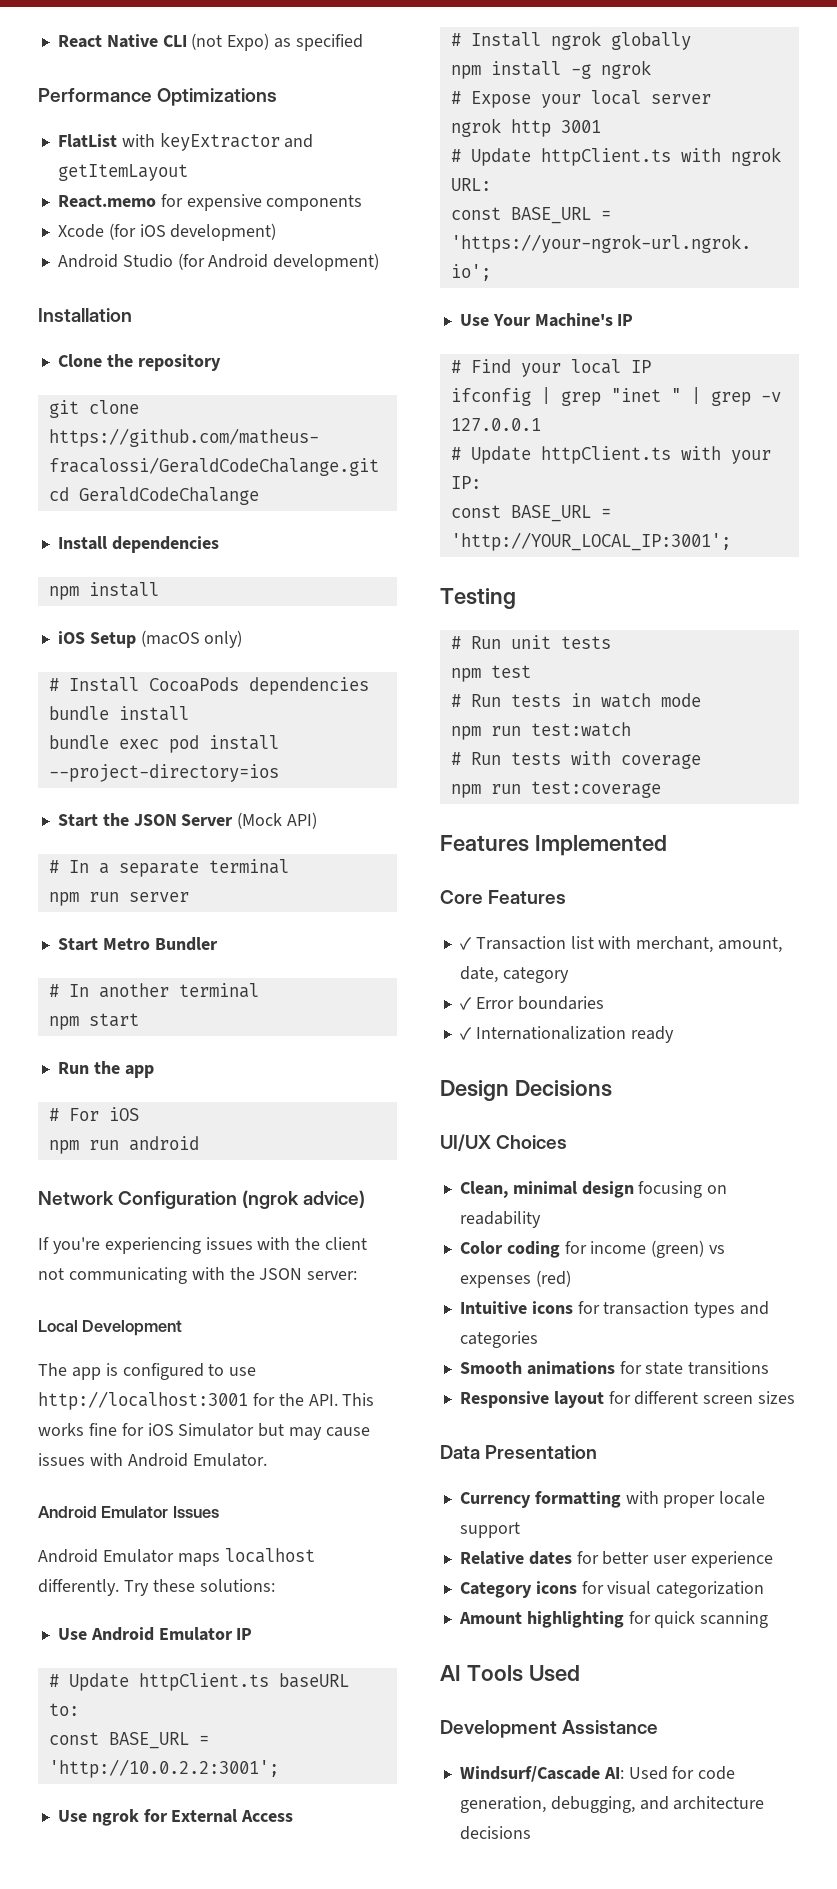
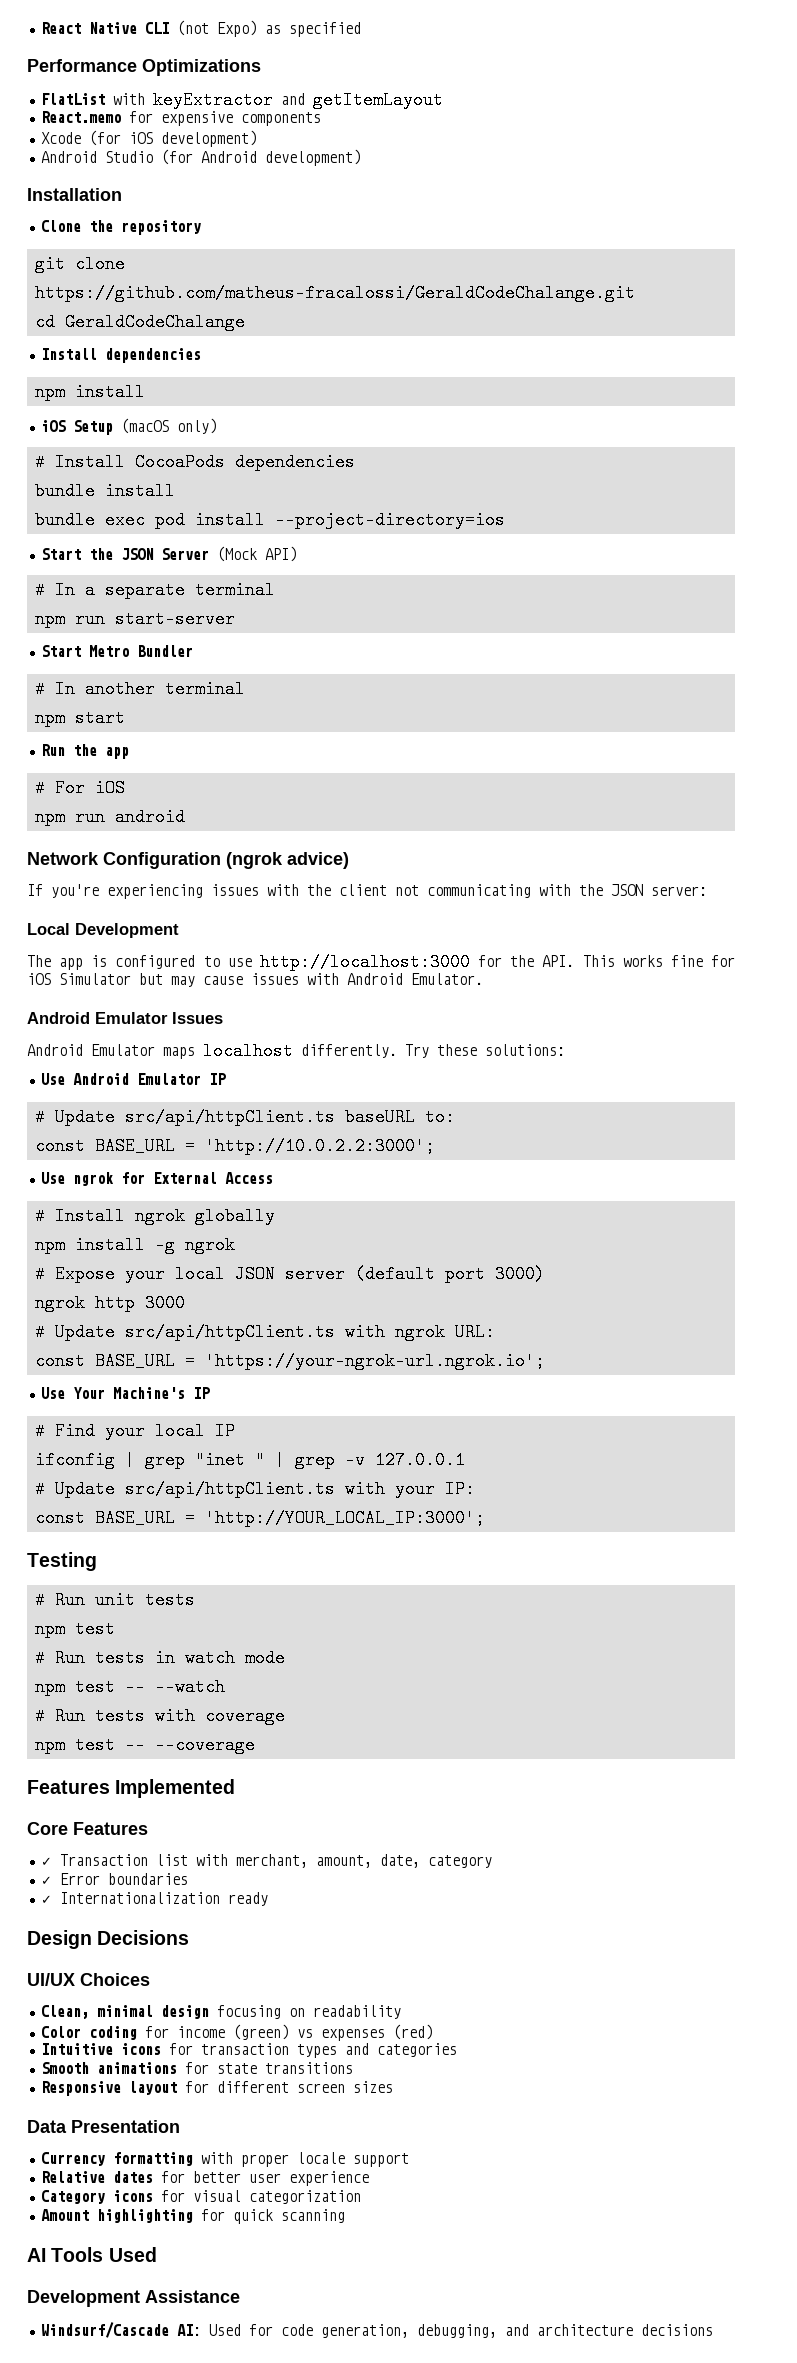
[128,892,189,902] server -> [114,610,235,628] start-server
[38,1391,248,1410] http://localhost:3001 -> [259,953,470,971] http://localhost:3000
[138,1673,269,1691] httpClient.ts -> [124,1108,335,1126] src/api/httpClient.ts
[48,1759,279,1778] 'http://10.0.2.2:3001'; -> [204,1137,435,1155] 'http://10.0.2.2:3000';
[650,94,711,104] server -> [234,1265,545,1283] JSON server (default port 3000)
[560,120,601,133] [450,148,671,166] 3001 // # Update httpClient.ts -> [144,1294,185,1312] [34,1323,335,1341] 3000 // # Update src/api/httpClient.ts
[540,446,671,464] httpClient.ts -> [124,1480,335,1498] src/api/httpClient.ts
[450,532,731,551] 'http://YOUR_LOCAL_IP:3001'; -> [204,1509,485,1527] 'http://YOUR_LOCAL_IP:3000';
[490,722,631,737] run test:watch -> [74,1678,225,1696] test -- --watch
[490,781,661,798] run test:coverage -> [74,1736,255,1754] test -- --coverage

